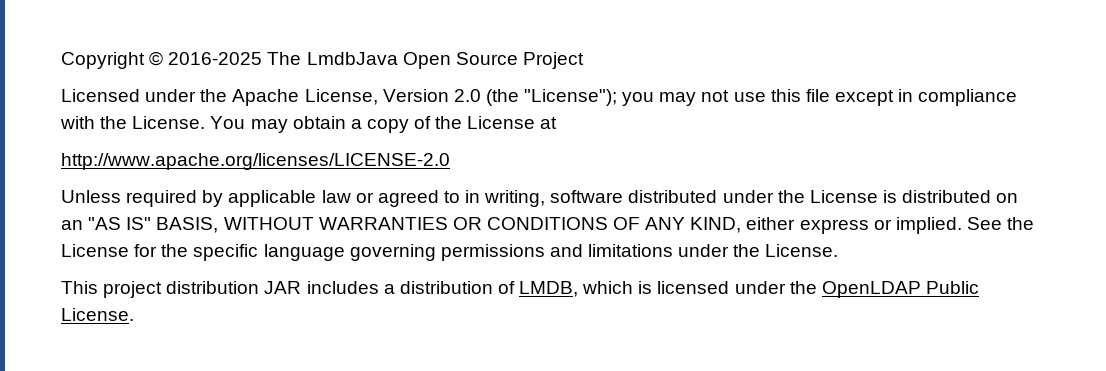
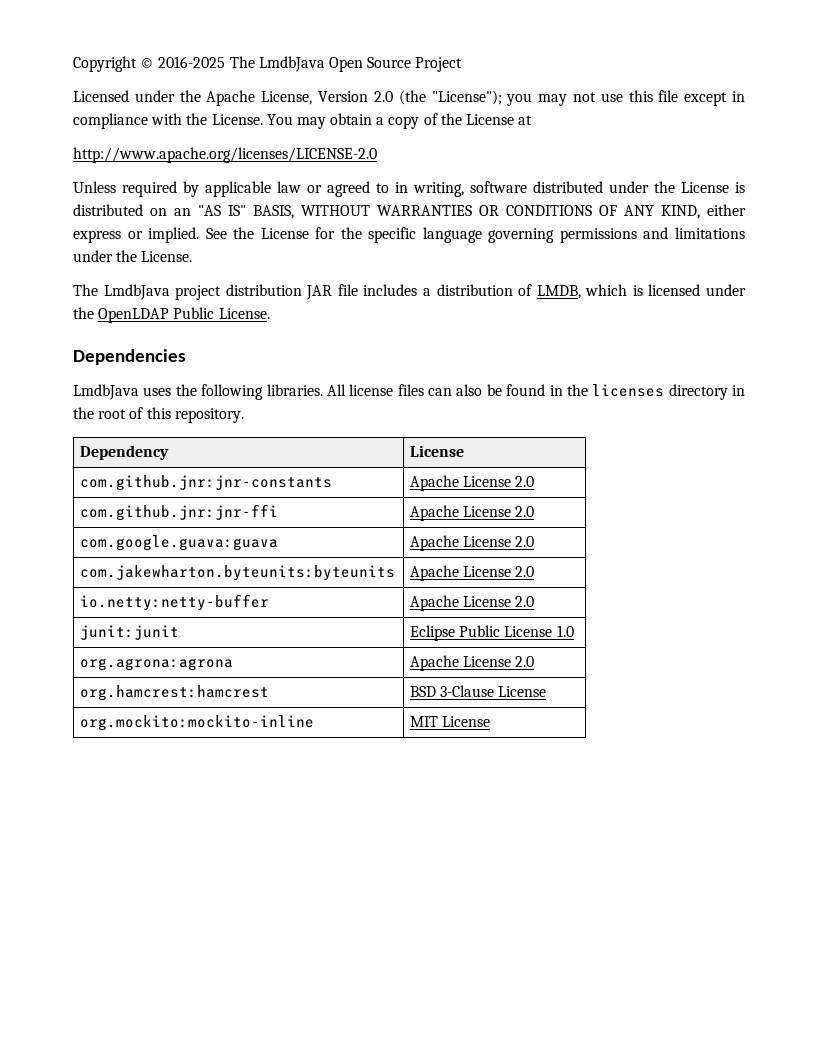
[61,281,98,294] This -> [73,284,170,300] The LmdbJava
(302, 287) none -> [337,284,358,296] file
(134, 314) none -> [73,349,186,365] [73,384,745,400] [73,407,244,423] [80,445,170,460] [410,445,465,457] [80,475,333,491] [410,475,535,491] [80,504,279,521] [410,505,535,521] [80,535,279,551] [410,535,535,551] [80,565,396,581] [410,565,535,581] [80,594,270,611] [410,595,535,611] [80,625,180,640] [410,625,574,641] [80,658,234,671] [410,655,535,671] [80,685,270,701] [410,685,547,697] [80,715,315,731] [410,716,491,727] // Dependencies // LmdbJava uses the following libraries. All license files can also be found in the licenses directory in the root of this repository. // Dependency | License // com.github.jnr:jnr-constants | Apache License 2.0 // com.github.jnr:jnr-ffi | Apache License 2.0 // com.google.guava:guava | Apache License 2.0 // com.jakewharton.byteunits:byteunits | Apache License 2.0 // io.netty:netty-buffer | Apache License 2.0 // junit:junit | Eclipse Public License 1.0 // org.agrona:agrona | Apache License 2.0 // org.hamcrest:hamcrest | BSD 3-Clause License // org.mockito:mockito-inline | MIT License

